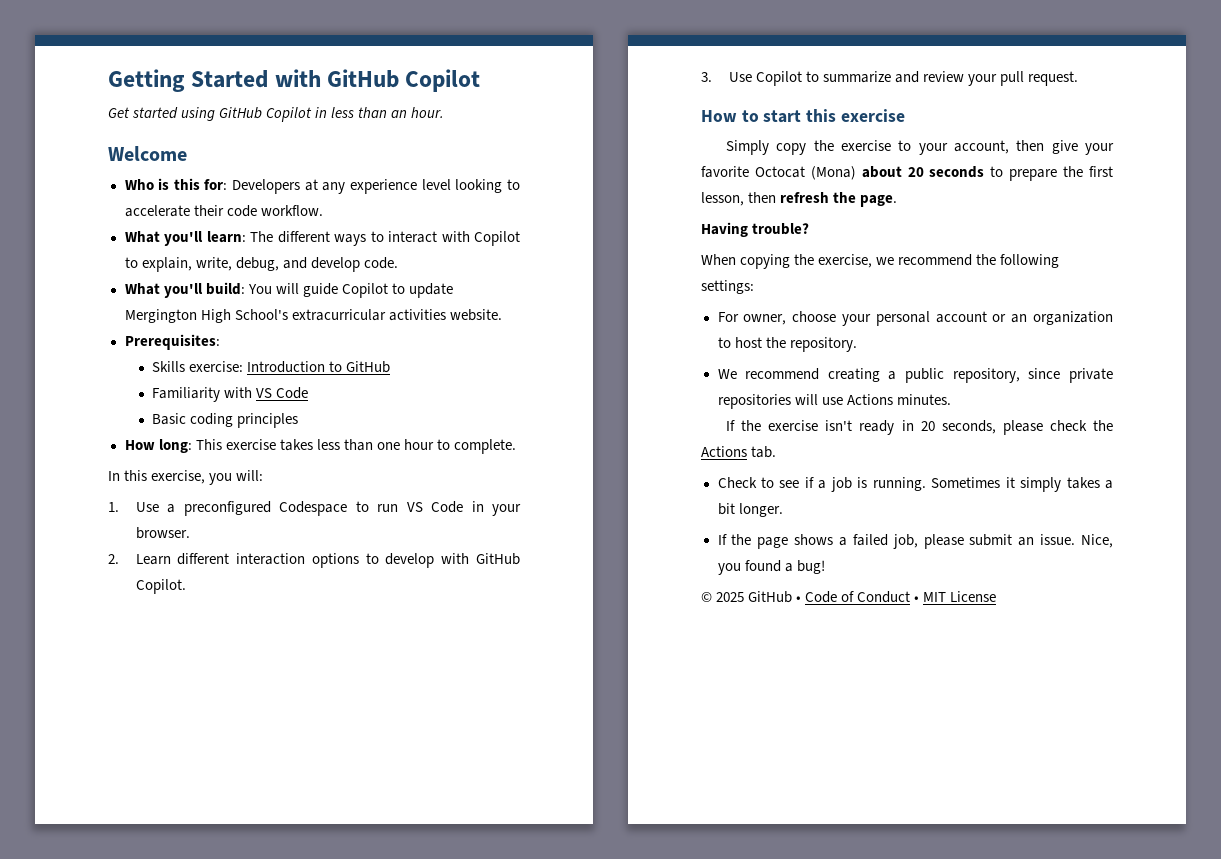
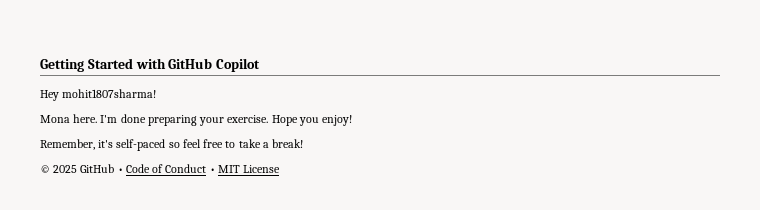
[108,107,445,122] [108,146,187,161] [124,178,520,194] [124,205,323,217] [124,231,520,246] [124,257,398,272] [124,282,453,298] [124,309,502,323] [124,334,220,350] [152,361,391,373] [152,387,309,402] [152,413,299,428] [124,439,516,454] [108,470,264,485] [108,501,521,516] [135,527,190,539] [108,553,520,568] [135,579,186,594] [701,71,1078,86] [701,109,905,123] [726,140,1114,155] [701,166,1113,181] [701,192,898,207] [701,222,810,237] [701,254,1060,269] [701,280,754,294] [717,311,1113,326] [717,337,857,352] [717,368,1113,383] [717,394,951,409] [726,420,1113,435] [701,446,777,458] [717,477,1113,492] [717,503,783,517] [717,534,1113,549] [717,560,825,575] Get started using GitHub Copilot in less than an hour. // Welcome // Who is this for: Developers at any experience level looking to accelerate their code workflow. // What you'll learn: The different ways to interact with Copilot to explain, write, debug, and develop code. // What you'll build: You will guide Copilot to update Mergington High School's extracurricular activities website. // Prerequisites: // Skills exercise: Introduction to GitHub // Familiarity with VS Code // Basic coding principles // How long: This exercise takes less than one hour to complete. // In this exercise, you will: // 1. Use a preconfigured Codespace to run VS Code in your browser. // 2. Learn different interaction options to develop with GitHub Copilot. // 3. Use Copilot to summarize and review your pull request. // How to start this exercise // Simply copy the exercise to your account, then give your favorite Octocat (Mona) about 20 seconds to prepare the first lesson, then refresh the page. // Having trouble? // When copying the exercise, we recommend the following settings: // For owner, choose your personal account or an organization to host the repository. // We recommend creating a public repository, since private repositories will use Actions minutes. // If the exercise isn't ready in 20 seconds, please check the Actions tab. // Check to see if a job is running. Sometimes it simply takes a bit longer. // If the page shows a failed job, please submit an issue. Nice, you found a bug! -> [40,89,157,101] [40,114,353,126] [40,139,304,151] Hey mohit1807sharma! // Mona here. I'm done preparing your exercise. Hope you enjoy! // Remember, it's self-paced so feel free to take a break!

